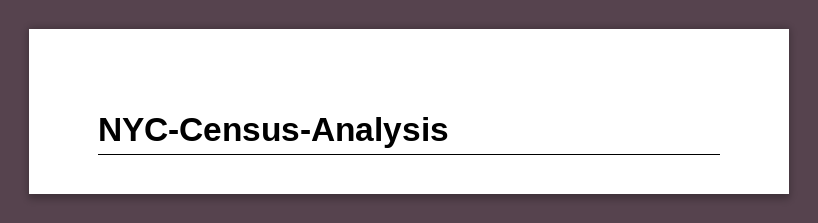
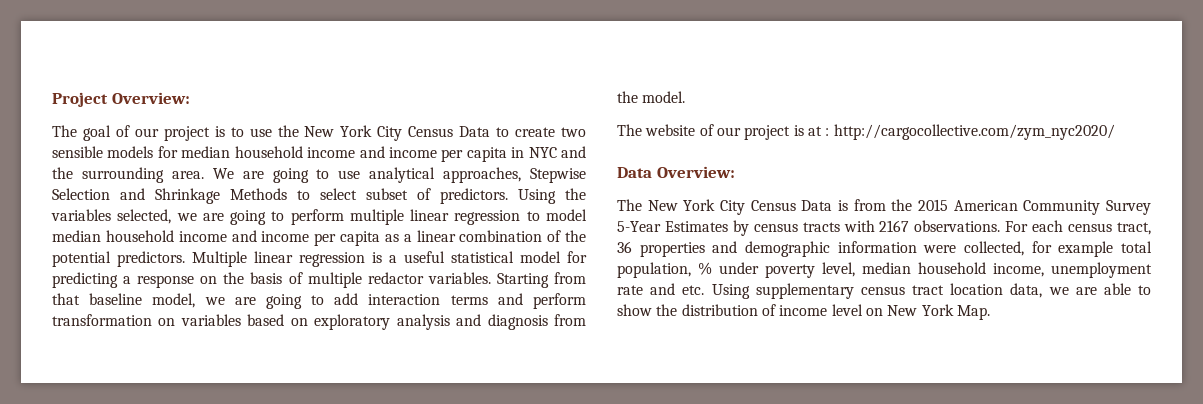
[98,117,449,148] NYC-Census-Analysis -> [52,92,190,107] [52,125,586,141] [52,146,586,162] [52,167,586,183] [52,188,586,204] [51,209,587,225] [52,230,586,246] [52,251,587,267] [52,272,586,288] [52,293,586,309] [52,314,586,330] [617,91,686,103] [617,124,1115,140] [617,166,735,178] [617,199,1151,215] [617,220,1151,236] [617,241,1152,257] [617,262,1152,278] [617,283,1151,299] [617,304,990,320] Project Overview: // The goal of our project is to use the New York City Census Data to create two sensible models for median household income and income per capita in NYC and the surrounding area. We are going to use analytical approaches, Stepwise Selection and Shrinkage Methods to select subset of predictors. Using the variables selected, we are going to perform multiple linear regression to model median household income and income per capita as a linear combination of the potential predictors. Multiple linear regression is a useful statistical model for predicting a response on the basis of multiple redactor variables. Starting from that baseline model, we are going to add interaction terms and perform transformation on variables based on exploratory analysis and diagnosis from the model. // The website of our project is at : http://cargocollective.com/zym_nyc2020/ // Data Overview: // The New York City Census Data is from the 2015 American Community Survey 5-Year Estimates by census tracts with 2167 observations. For each census tract, 36 properties and demographic information were collected, for example total population, % under poverty level, median household income, unemployment rate and etc. Using supplementary census tract location data, we are able to show the distribution of income level on New York Map.

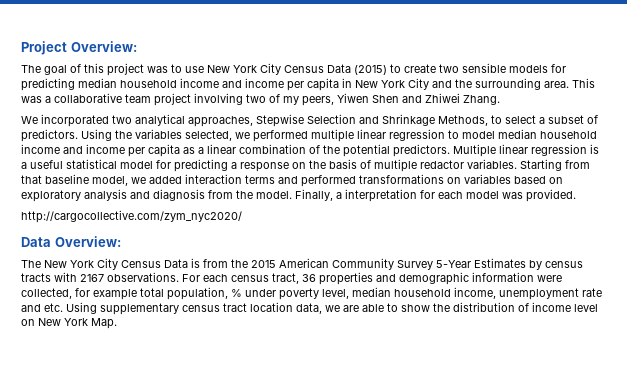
[134,125,491,141] our project is to use the New York City Census Data -> [84,63,387,76] this project was to use New York City Census Data (2015)
(178, 152) none -> [21,78,75,91] predicting
[528,147,557,158] NYC -> [355,78,429,90] New York City
[212,168,361,183] We are going to use -> [572,78,595,88] [21,93,500,106] [21,114,132,127] This was a collaborative team project involving two of my peers, Yiwen Shen and Zhiwei Zhang. // We incorporated two
[230,188,287,200] Methods -> [438,115,488,126] Methods,
(357, 194) none -> [539,117,545,124] a
[202,209,344,225] are going to perform -> [253,130,308,142] performed
[234,293,359,309] are going to add -> [149,176,182,184] added
[533,293,586,309] [52,314,152,326] perform transformation -> [301,174,444,187] performed transformations
[617,124,830,140] // The website of our project is at : -> [295,189,576,202] Finally, a interpretation for each model was provided. //

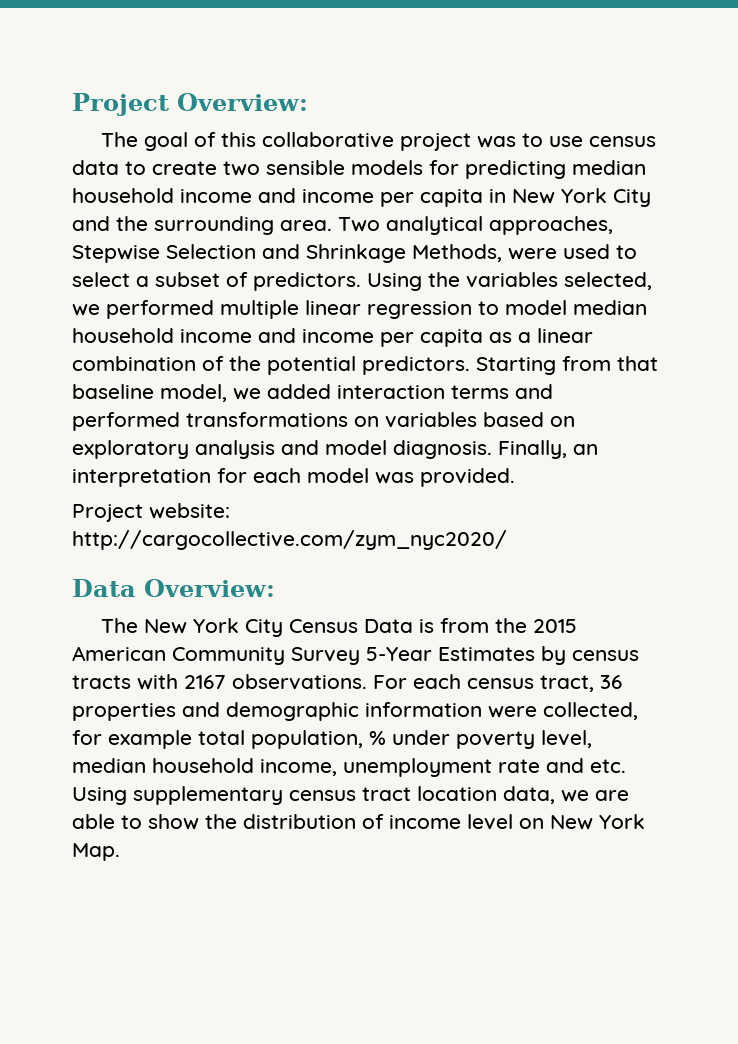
(104, 68) none -> [262,132,395,148] collaborative
[207,63,387,75] New York City Census Data (2015) -> [589,136,657,147] [72,160,119,175] census data
[572,78,595,88] [21,93,500,106] [21,114,132,127] This was a collaborative team project involving two of my peers, Yiwen Shen and Zhiwei Zhang. // We incorporated two -> [338,217,380,232] Two
(488, 120) none -> [508,244,610,260] were used
[453,144,599,157] [21,159,517,172] Multiple linear regression is a useful statistical model for predicting a response on the basis of multiple redactor variables. -> (470, 365) none
[153,189,342,201] diagnosis from the model. Finally, a -> [325,440,598,459] model diagnosis. Finally, an
(576, 195) none -> [72,503,230,522] Project website:

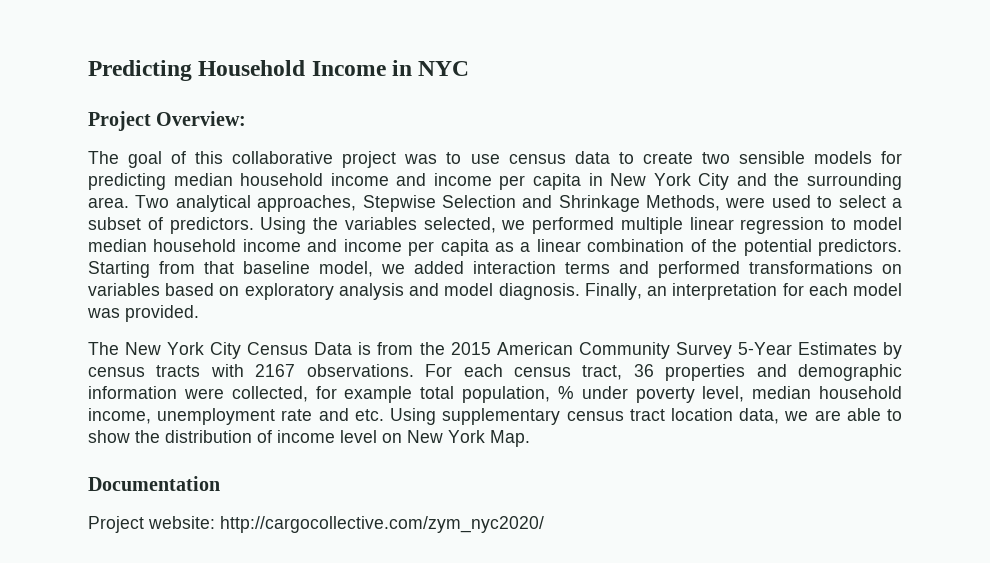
(72, 104) none -> [88,60,470,81] Predicting Household Income in NYC //
[72,503,230,522] [72,530,507,550] [72,579,275,597] // Project website: http://cargocollective.com/zym_nyc2020/ // Data Overview: -> (199, 313) none
(120, 852) none -> [88,476,220,491] [88,516,544,533] // Documentation // Project website: http://cargocollective.com/zym_nyc2020/

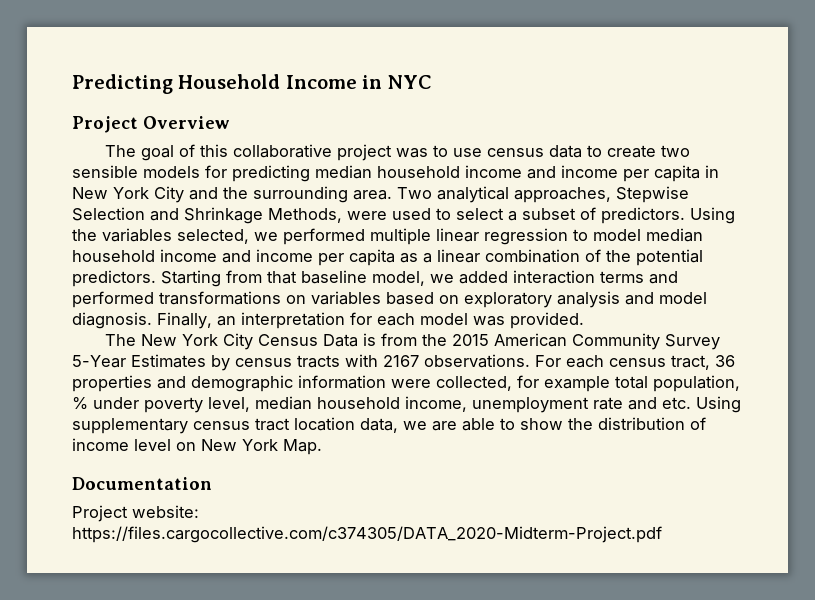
[156,111,247,126] Overview: -> [143,116,230,129] Overview
[220,516,544,533] http://cargocollective.com/zym_nyc2020/ -> [72,526,662,543] https://files.cargocollective.com/c374305/DATA_2020-Midterm-Project.pdf

